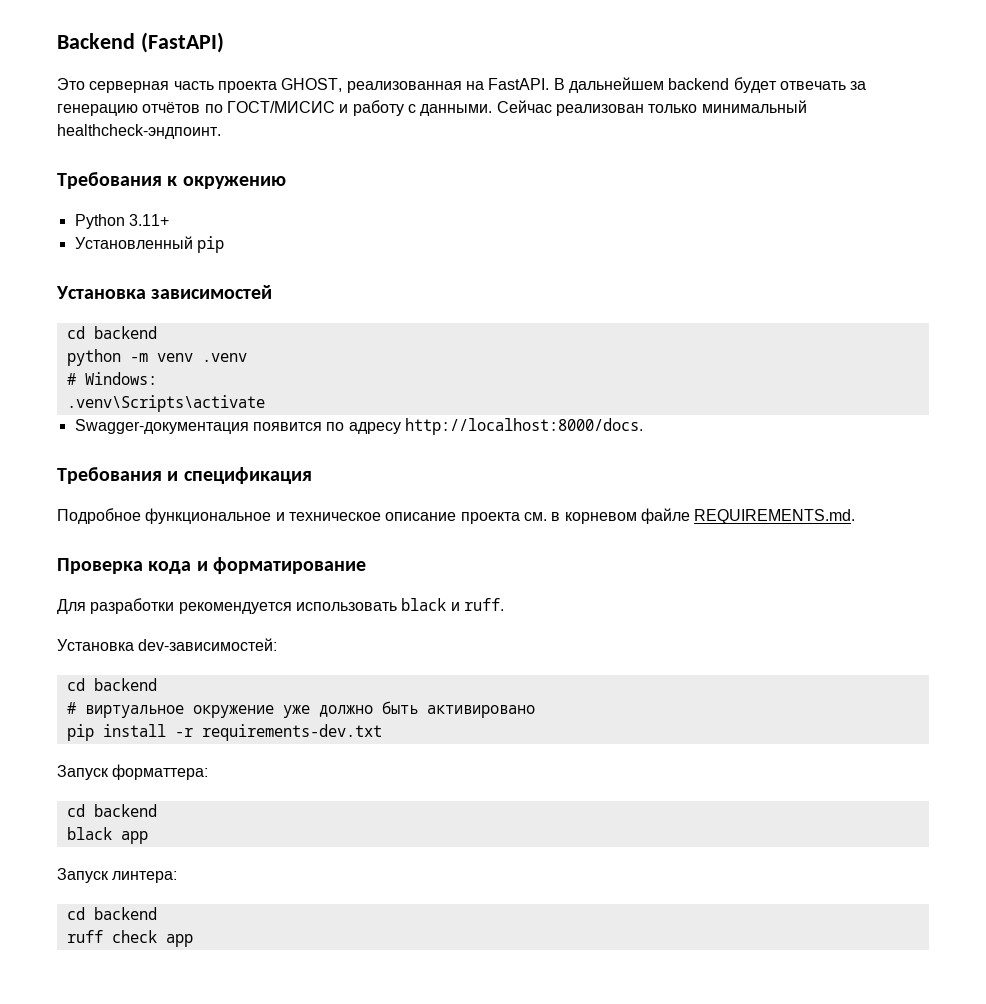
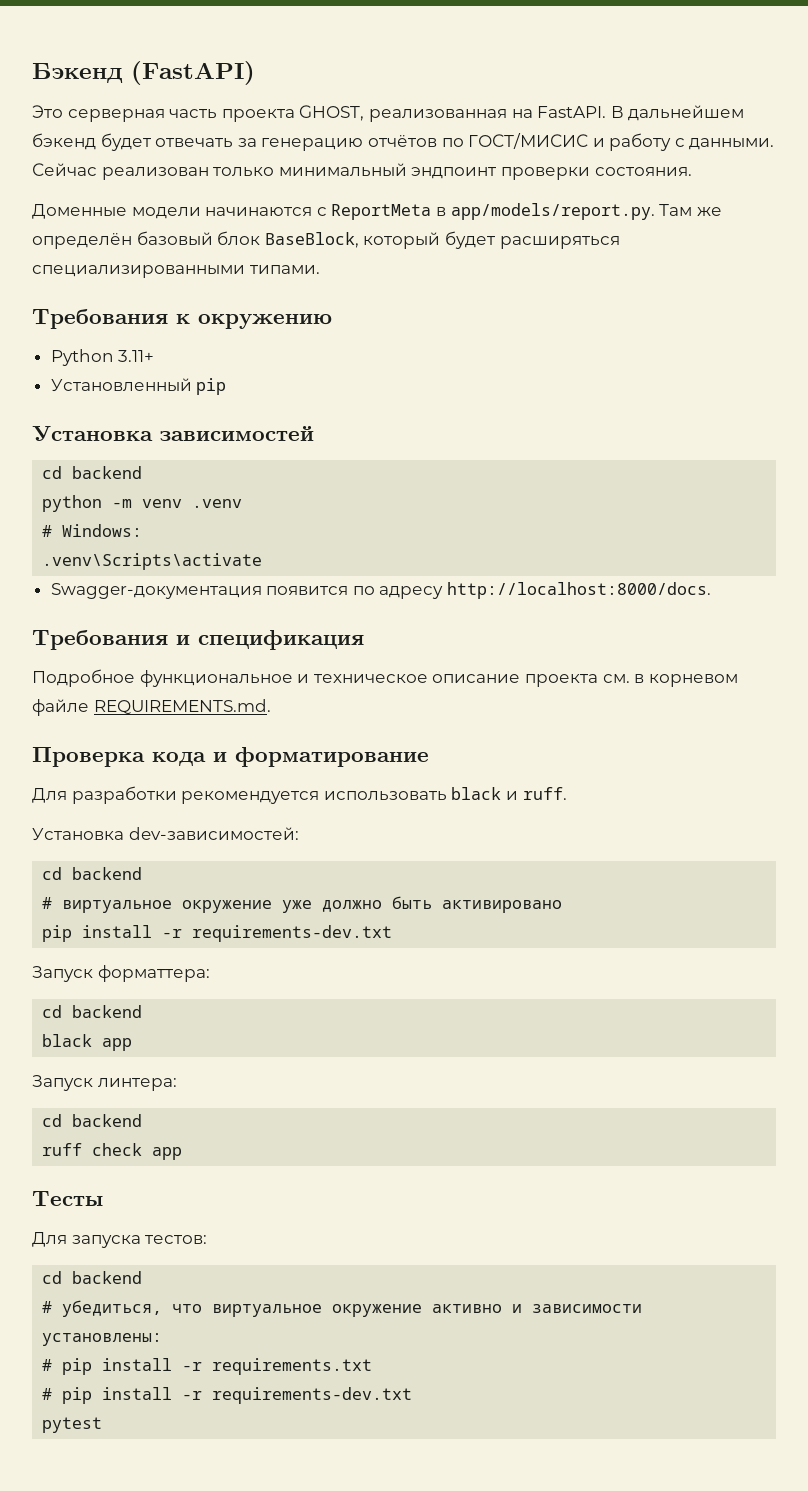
[57,33,135,49] Backend -> [32,63,123,83] Бэкенд
[668,78,730,90] backend -> [32,133,96,150] бэкенд
[57,124,221,139] healthcheck-эндпоинт. -> [411,167,692,180] [32,203,722,220] [32,231,620,249] [32,265,320,278] эндпоинт проверки состояния. // Доменные модели начинаются с ReportMeta в app/models/report.py. Там же определён базовый блок BaseBlock, который будет расширяться специализированными типами.
(193, 940) none -> [32,1191,103,1207] [32,1232,208,1248] [42,1271,143,1284] [42,1300,643,1317] [42,1333,163,1346] [42,1358,373,1375] [42,1387,413,1404] [42,1417,103,1433] // Тесты // Для запуска тестов: // cd backend // # убедиться, что виртуальное окружение активно и зависимости установлены: // # pip install -r requirements.txt // # pip install -r requirements-dev.txt // pytest

